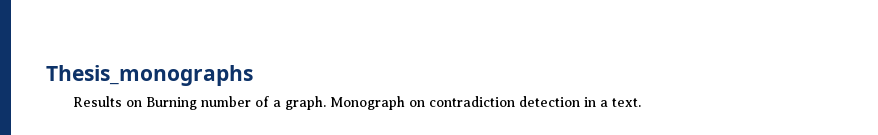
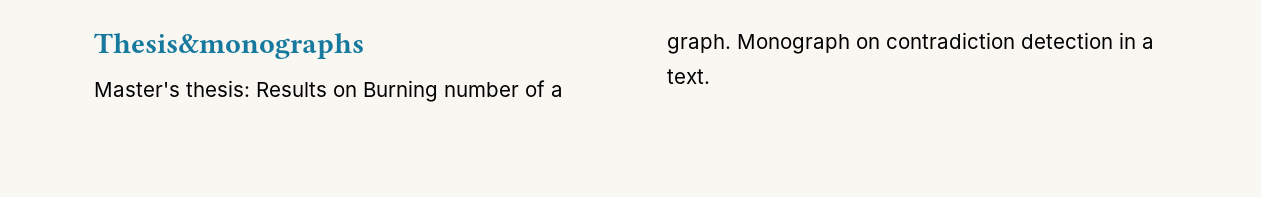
[46,65,253,86] Thesis_monographs // -> [94,33,364,59] [94,80,250,97] Thesis&monographs // Master's thesis:

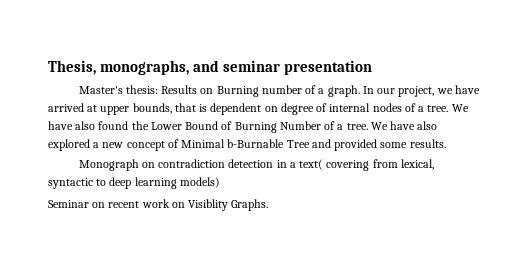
[94,33,364,59] Thesis&monographs -> [48,60,373,75] Thesis, monographs, and seminar presentation
(731, 44) none -> [362,85,480,97] [48,103,469,115] [48,121,438,133] [48,139,446,151] In our project, we have arrived at upper bounds, that is dependent on degree of internal nodes of a tree. We have also found the Lower Bound of Burning Number of a tree. We have also explored a new concept of Minimal b-Burnable Tree and provided some results. //
[667,69,710,84] text. -> [299,159,434,171] [48,177,220,189] [48,199,269,211] text( covering from lexical, syntactic to deep learning models) // Seminar on recent work on Visiblity Graphs.

